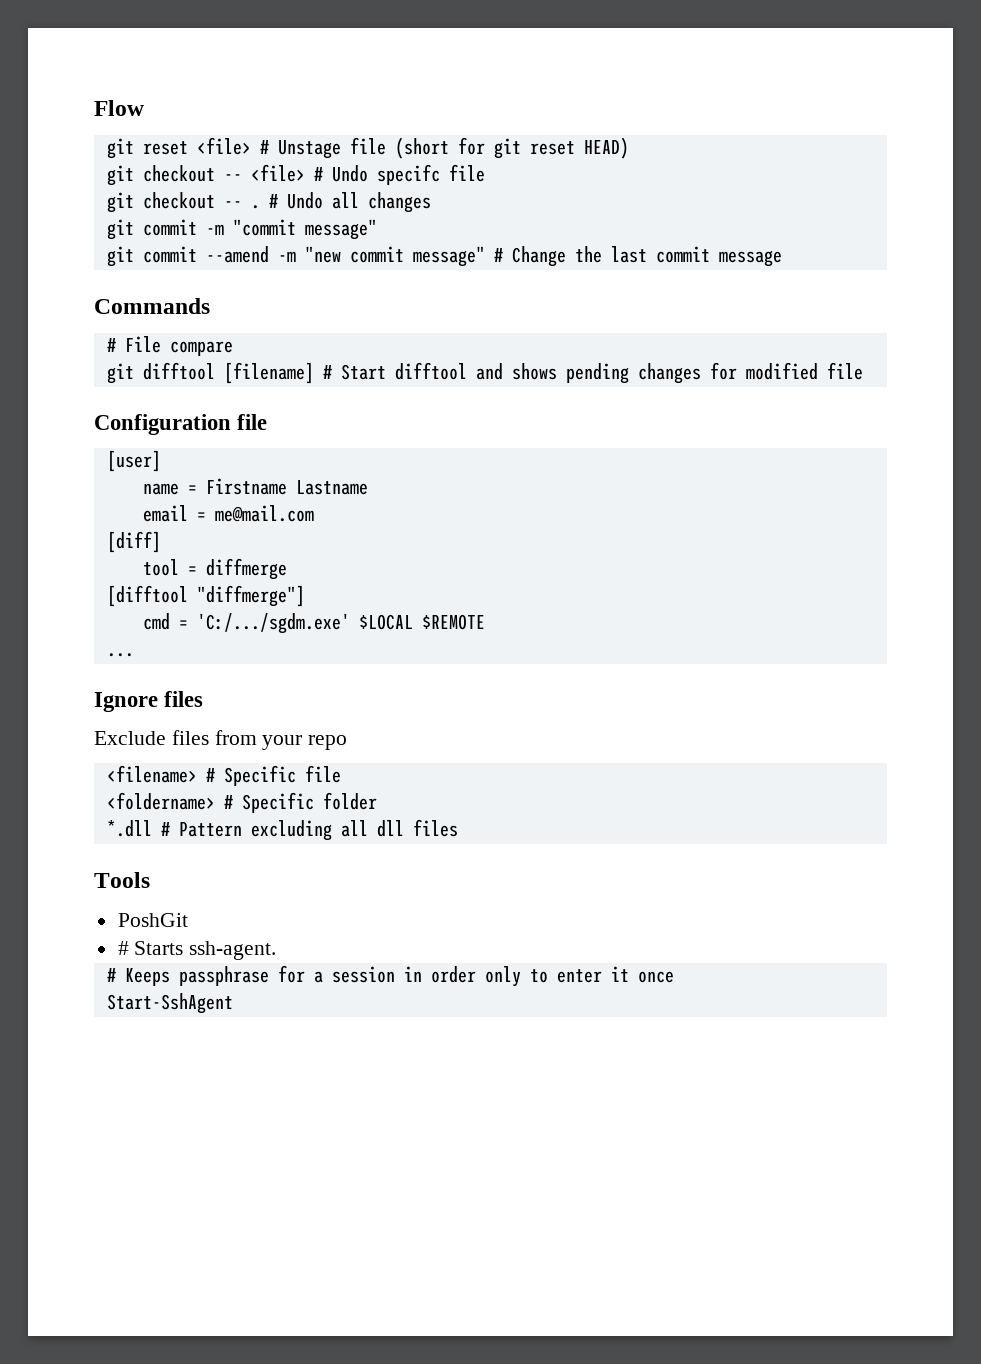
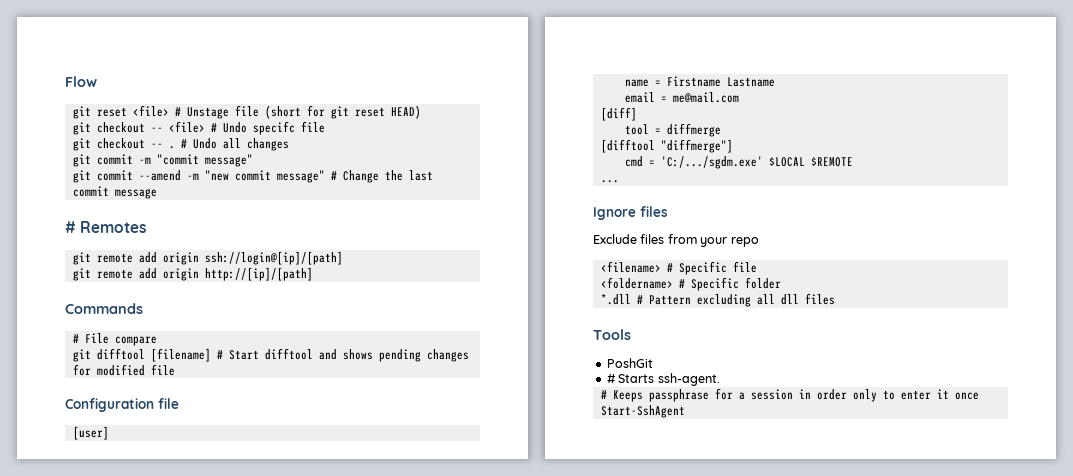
(782, 258) none -> [65,221,147,233] [72,251,343,265] [72,267,313,281] // # Remotes // git remote add origin ssh://login@[ip]/[path] // git remote add origin http://[ip]/[path]

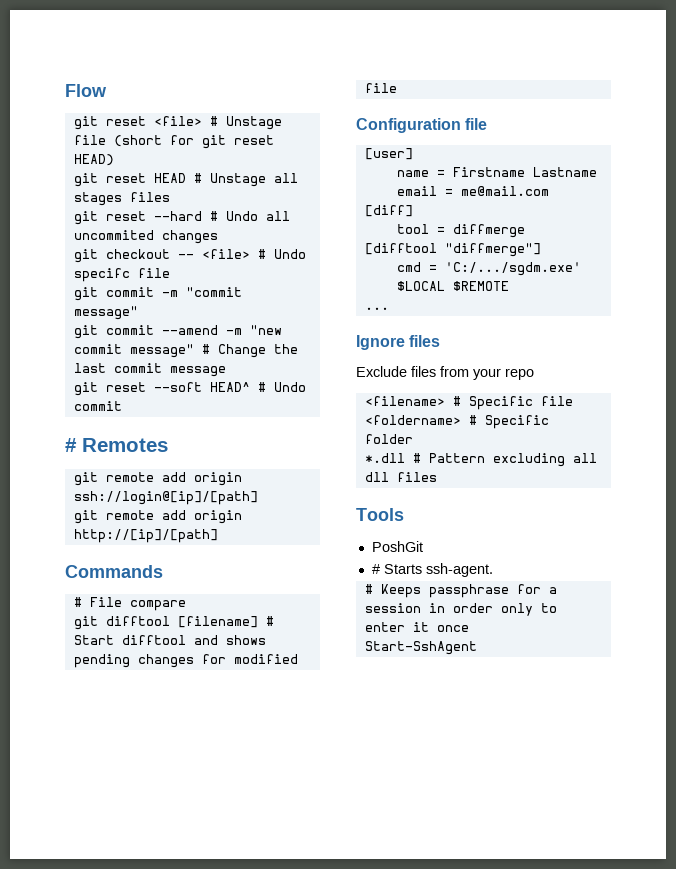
(421, 112) none -> [73,173,298,187] [73,192,170,206] [73,211,290,225] [73,230,218,244] // git reset HEAD # Unstage all stages files // git reset --hard # Undo all uncommited changes
[72,138,289,151] // git checkout -- . # Undo all changes -> (170, 273) none
(157, 194) none -> [73,382,306,396] [73,401,122,411] // git reset --soft HEAD^ # Undo commit

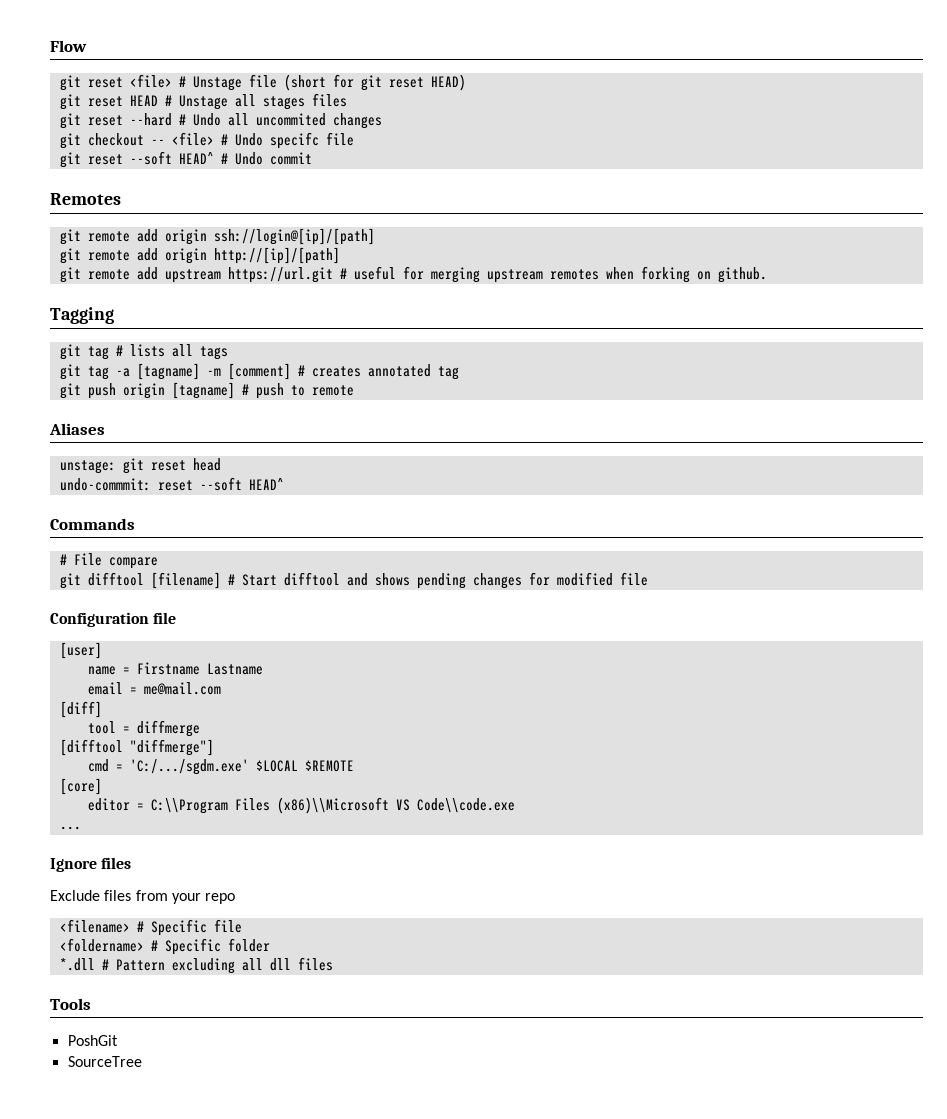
[73,287,242,301] [73,306,138,320] [73,325,282,339] [73,344,298,358] [73,363,226,377] // git commit -m "commit message" // git commit --amend -m "new commit message" # Change the last commit message -> (354, 139) none
[65,438,77,452] # -> (312, 158) none
(218, 536) none -> [59,266,767,283] [50,307,114,324] [59,344,228,360] [59,363,459,380] [59,382,354,399] [49,423,105,435] [59,458,221,474] [59,477,284,491] // git remote add upstream https://url.git # useful for merging upstream remotes when forking on github. // Tagging // git tag # lists all tags // git tag -a [tagname] -m [comment] # creates annotated tag // git push origin [tagname] # push to remote // Aliases // unstage: git reset head // undo-commmit: reset --soft HEAD^
(509, 286) none -> [59,778,102,795] [87,797,515,814] // [core] // editor = C:\\Program Files (x86)\\Microsoft VS Code\\code.exe
[371,563,493,577] [364,584,557,598] [364,603,557,616] [364,622,469,632] [364,641,477,655] # Starts ssh-agent. // # Keeps passphrase for a session in order only to enter it once // Start-SshAgent -> [67,1056,142,1067] SourceTree

